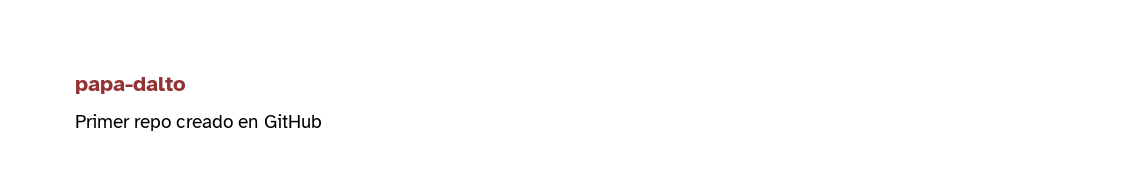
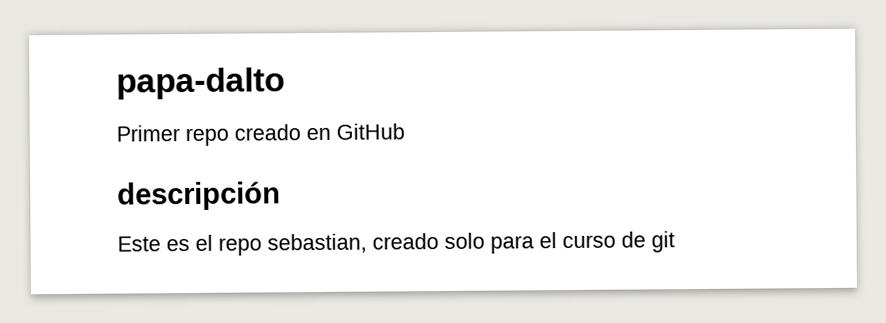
(322, 121) none -> [117,181,281,211] [117,231,675,256] // descripción // Este es el repo sebastian, creado solo para el curso de git

